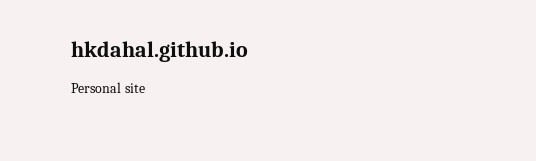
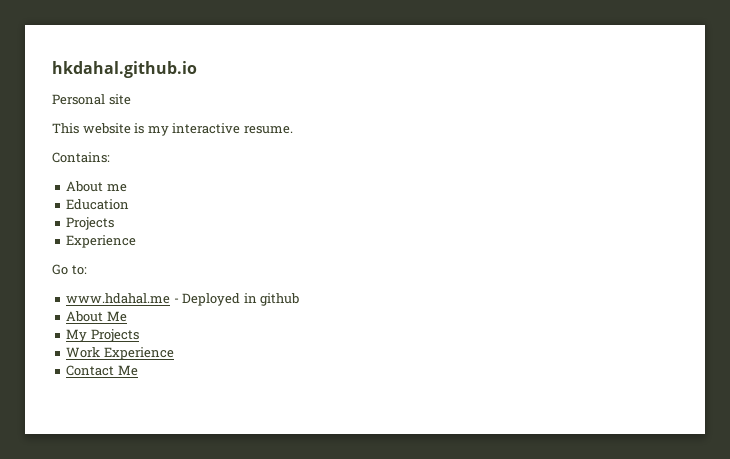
(145, 88) none -> [52,123,293,136] [52,152,110,163] [66,181,127,192] [66,199,130,210] [66,217,115,230] [66,235,137,248] [52,264,87,275] [66,293,300,306] [66,311,127,322] [66,329,139,342] [66,347,174,360] [66,365,138,376] // This website is my interactive resume. // Contains: // About me // Education // Projects // Experience // Go to: // www.hdahal.me - Deployed in github // About Me // My Projects // Work Experience // Contact Me

